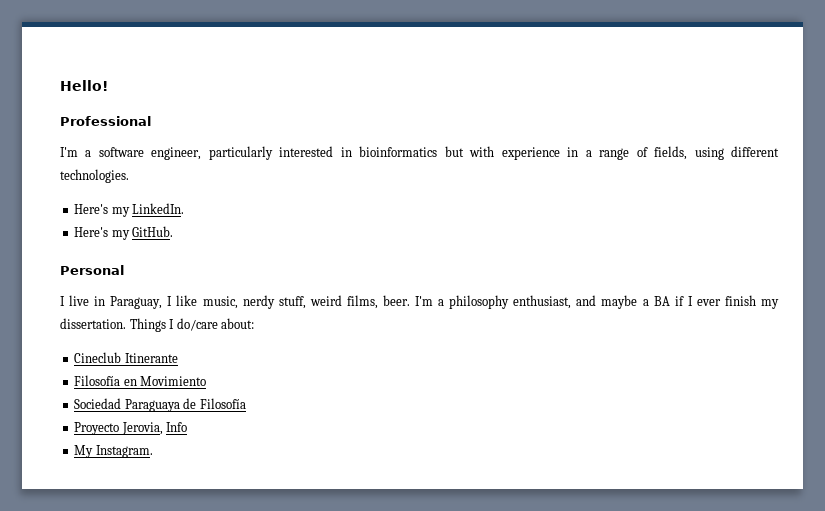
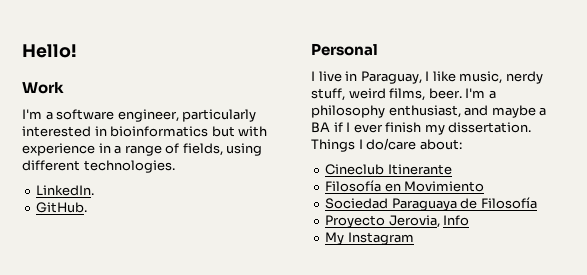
[60,116,151,126] Professional -> [22,82,64,94] Work
[74,204,130,217] Here's my -> (175, 166) none
[74,227,130,240] Here's my -> (95, 190) none
[95,445,153,458] Instagram. -> [347,232,414,245] Instagram

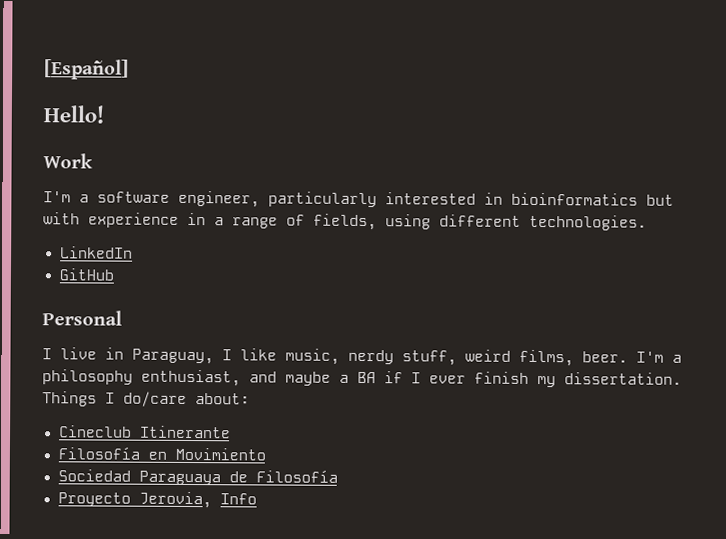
(22, 51) none -> [44,59,129,80] [Español] //
[36,185,95,196] [36,202,88,213] LinkedIn. // GitHub. -> [59,246,133,259] [58,268,115,281] LinkedIn // GitHub
[325,232,414,245] // My Instagram -> (257, 499) none

